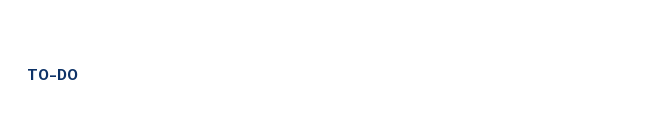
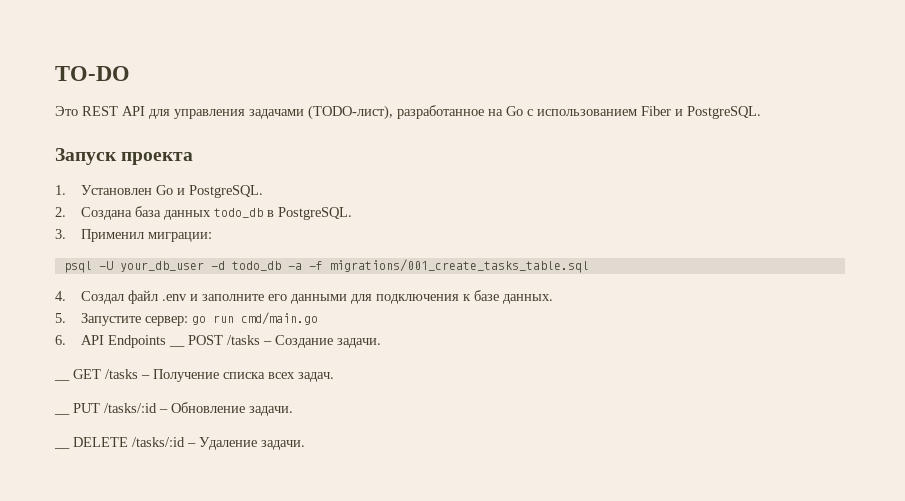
(78, 74) none -> [55,105,761,120] [55,148,194,165] [55,185,263,198] [55,206,352,220] [55,229,212,242] [63,259,589,273] [55,290,553,304] [55,312,318,326] [55,335,185,348] [187,335,381,348] [54,379,70,381] [73,369,334,382] [54,413,70,415] [73,402,293,416] [54,447,70,449] [73,437,305,450] // Это REST API для управления задачами (TODO-лист), разработанное на Go с использованием Fiber и PostgreSQL. // Запуск проекта // 1. Установлен Go и PostgreSQL. // 2. Создана база данных todo_db в PostgreSQL. // 3. Применил миграции: // psql -U your_db_user -d todo_db -a -f migrations/001_create_tasks_table.sql // 4. Создал файл .env и заполните его данными для подключения к базе данных. // 5. Запустите сервер: go run cmd/main.go // 6. API Endpoints __ POST /tasks – Создание задачи. // __ GET /tasks – Получение списка всех задач. // __ PUT /tasks/:id – Обновление задачи. // __ DELETE /tasks/:id – Удаление задачи.

